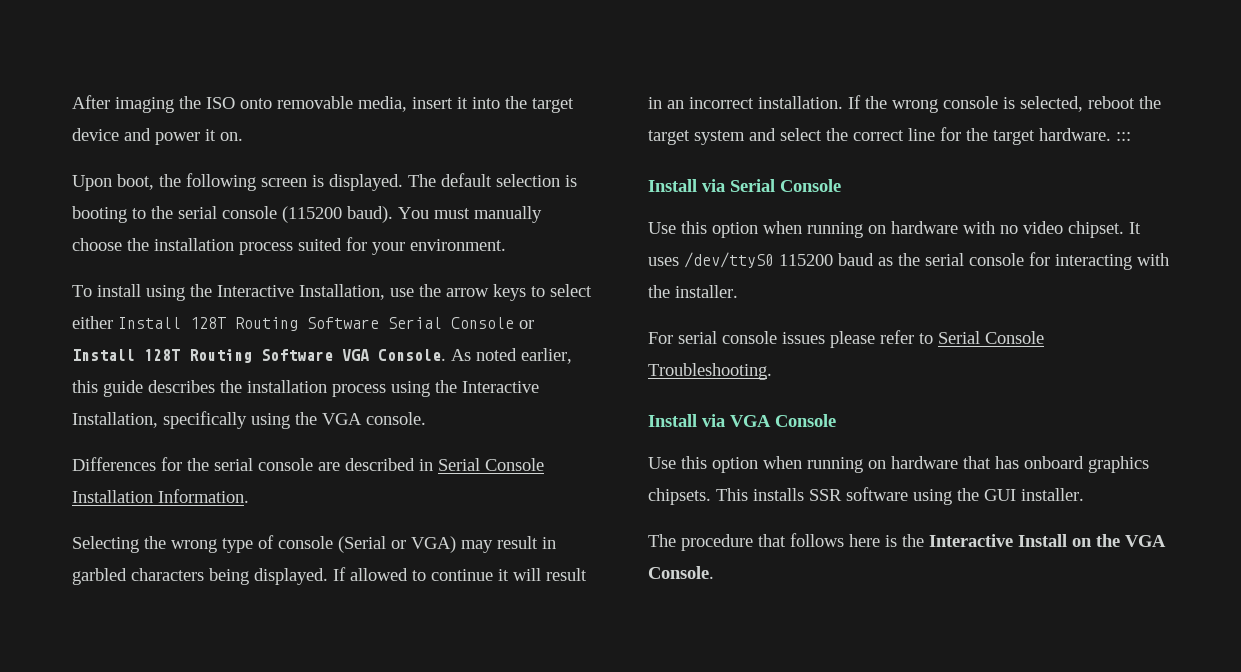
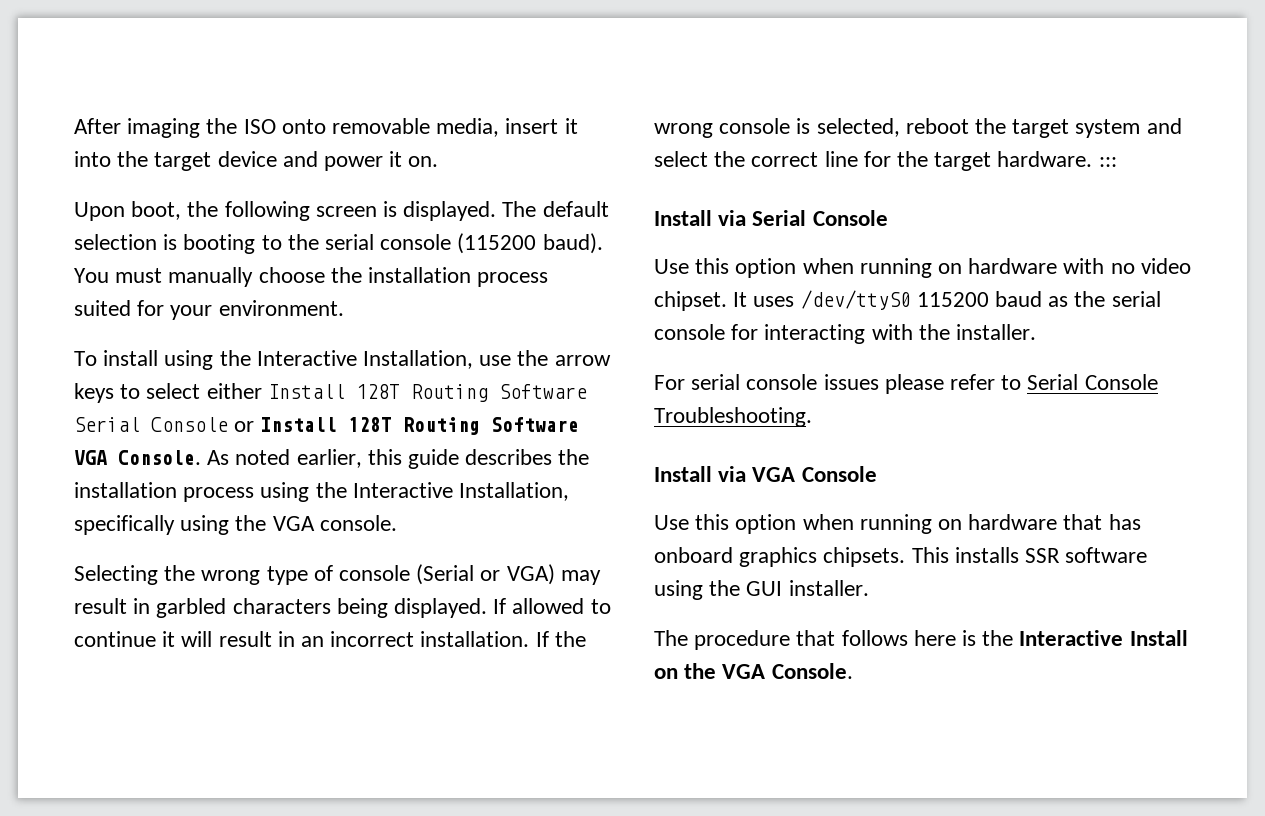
[72,457,544,471] [72,489,249,503] // Differences for the serial console are described in Serial Console Installation Information. -> (397, 523) none

